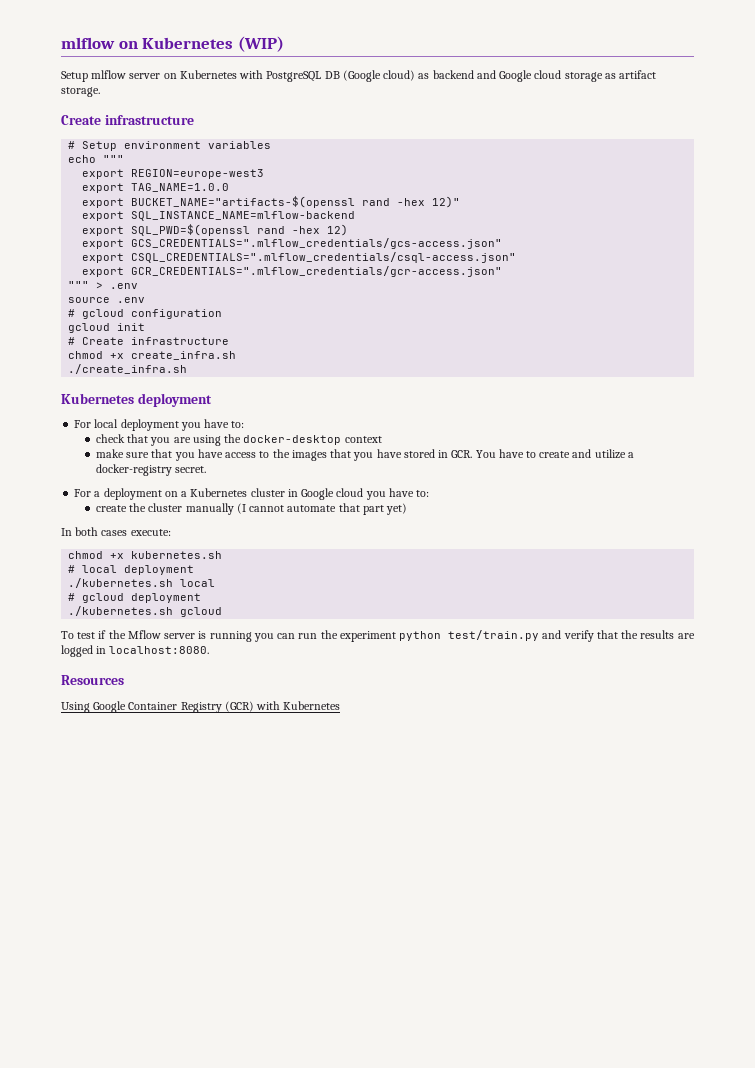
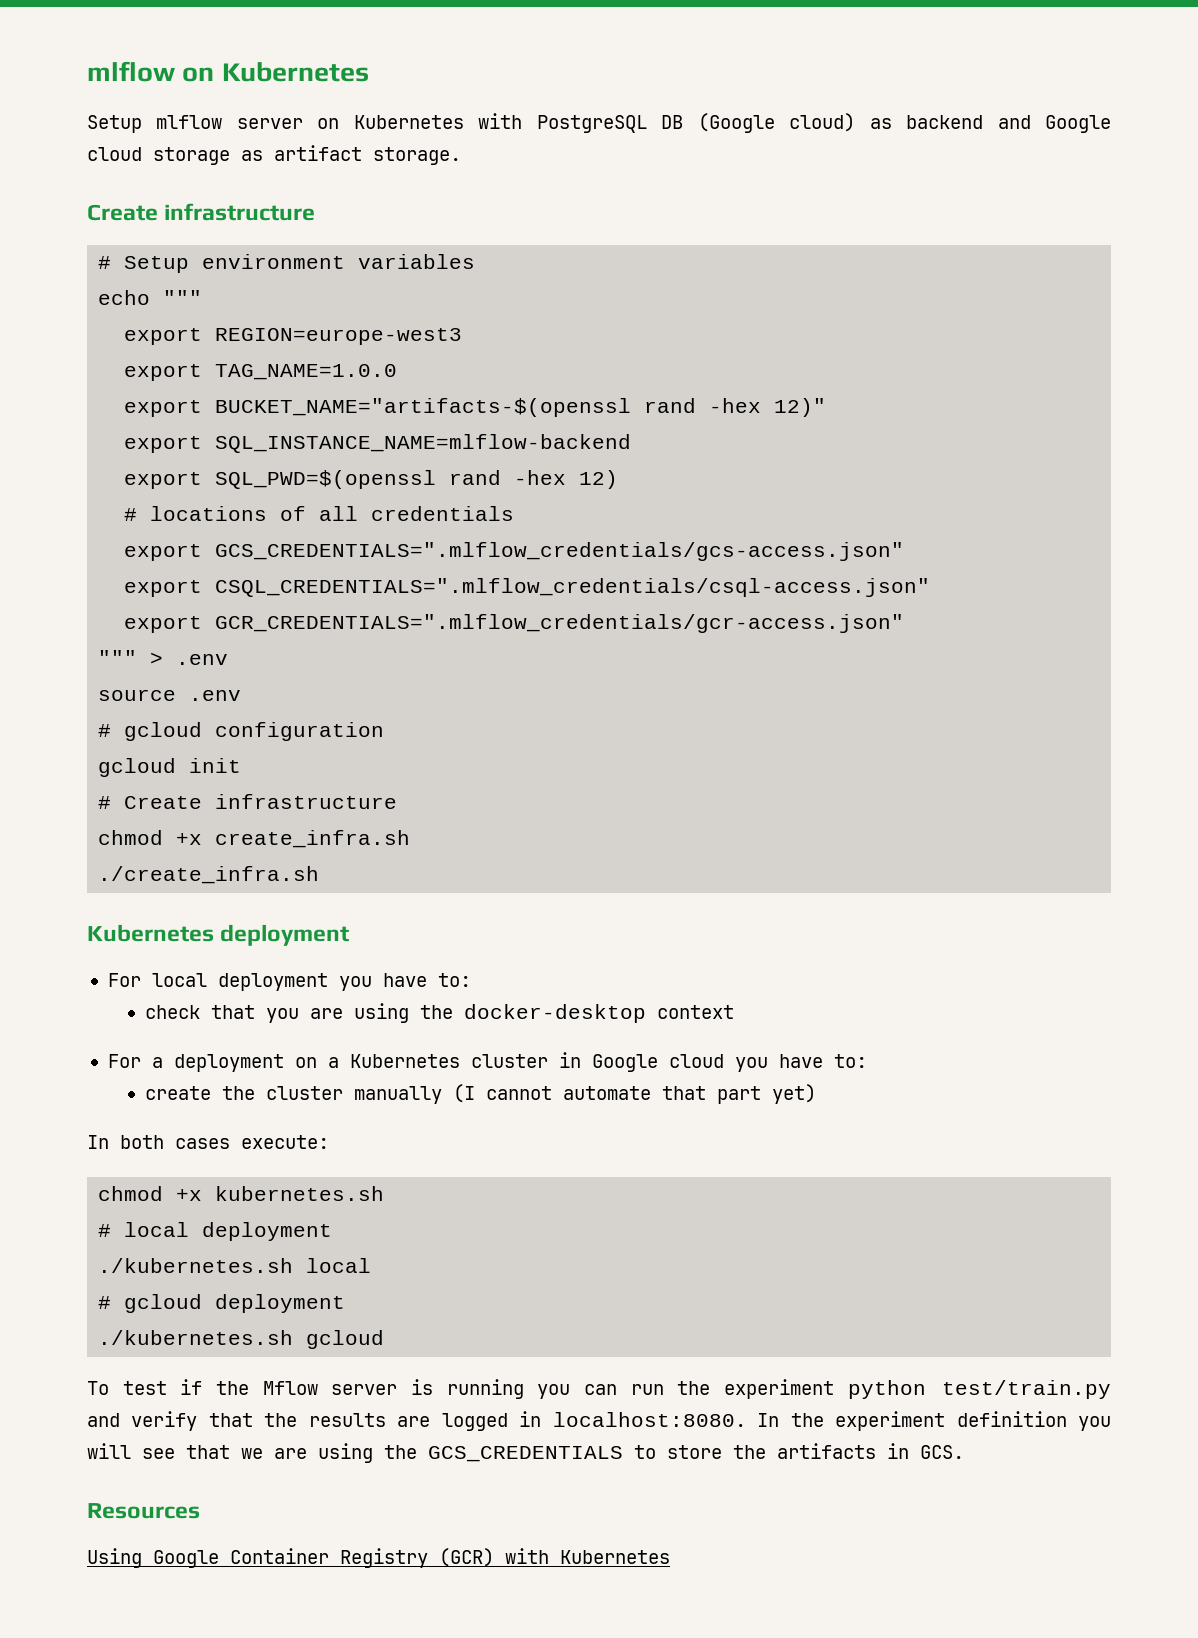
[237,36,284,52] (WIP) -> (369, 72) none
(349, 230) none -> [124,506,515,521] // # locations of all credentials
[95,449,634,461] [95,464,207,476] // make sure that you have access to the images that you have stored in GCR. You have to create and utilize a docker-registry secret. -> (735, 1012) none
(210, 650) none -> [757,1411,1111,1431] [87,1443,964,1463] In the experiment definition you will see that we are using the GCS_CREDENTIALS to store the artifacts in GCS.

